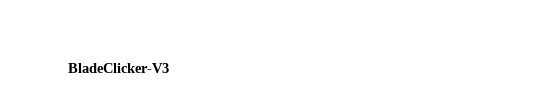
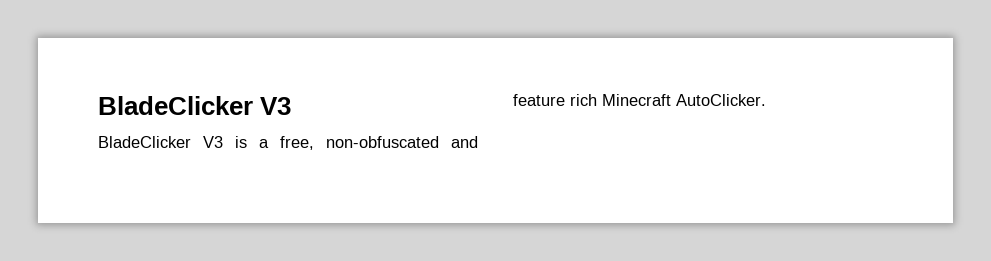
[68,63,169,73] BladeClicker-V3 -> [98,96,292,115] [98,136,478,150] [513,94,766,106] BladeClicker V3 // BladeClicker V3 is a free, non-obfuscated and feature rich Minecraft AutoClicker.

